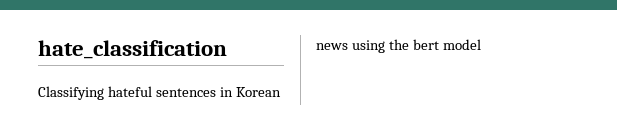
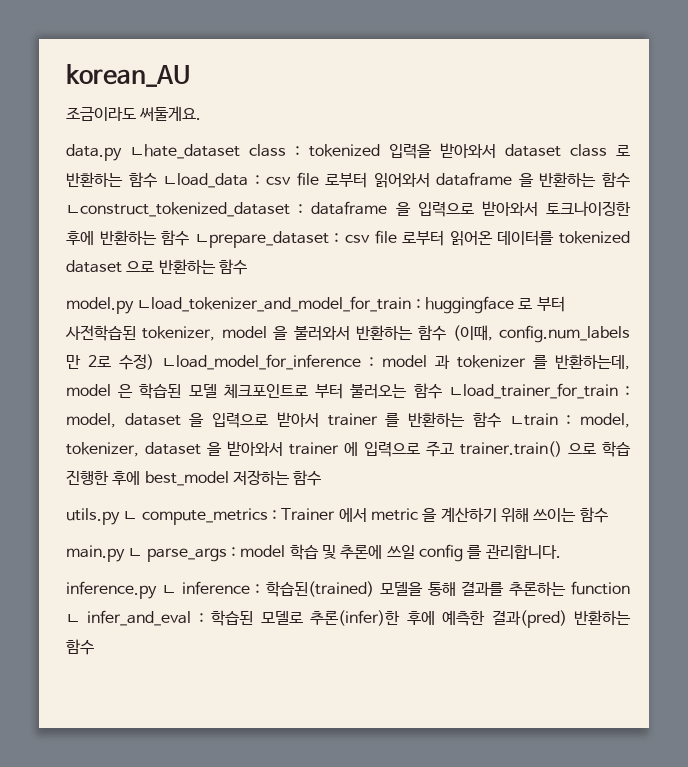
[38,40,227,59] [38,86,281,100] [316,39,481,53] hate_classification // Classifying hateful sentences in Korean news using the bert model -> [66,64,190,87] [66,106,202,121] [66,143,630,161] [66,172,630,188] [66,201,632,217] [66,230,631,248] [66,259,247,275] [66,296,565,314] [65,325,630,343] [66,354,630,370] [66,383,630,399] [66,412,631,428] [66,441,631,457] [66,470,322,486] [66,507,608,525] [66,544,561,562] [66,581,630,599] [66,610,632,628] [66,639,94,655] korean_AU // 조금이라도 써둘게요. // data.py ㄴhate_dataset class : tokenized 입력을 받아와서 dataset class 로 반환하는 함수 ㄴload_data : csv file 로부터 읽어와서 dataframe 을 반환하는 함수 ㄴconstruct_tokenized_dataset : dataframe 을 입력으로 받아와서 토크나이징한 후에 반환하는 함수 ㄴprepare_dataset : csv file 로부터 읽어온 데이터를 tokenized dataset 으로 반환하는 함수 // model.py ㄴload_tokenizer_and_model_for_train : huggingface 로 부터 사전학습된 tokenizer, model 을 불러와서 반환하는 함수 (이때, config.num_labels 만 2로 수정) ㄴload_model_for_inference : model 과 tokenizer 를 반환하는데, model 은 학습된 모델 체크포인트로 부터 불러오는 함수 ㄴload_trainer_for_train : model, dataset 을 입력으로 받아서 trainer 를 반환하는 함수 ㄴtrain : model, tokenizer, dataset 을 받아와서 trainer 에 입력으로 주고 trainer.train() 으로 학습 진행한 후에 best_model 저장하는 함수 // utils.py ㄴ compute_metrics : Trainer 에서 metric 을 계산하기 위해 쓰이는 함수 // main.py ㄴ parse_args : model 학습 및 추론에 쓰일 config 를 관리합니다. // inference.py ㄴ inference : 학습된(trained) 모델을 통해 결과를 추론하는 function ㄴ infer_and_eval : 학습된 모델로 추론(infer)한 후에 예측한 결과(pred) 반환하는 함수

